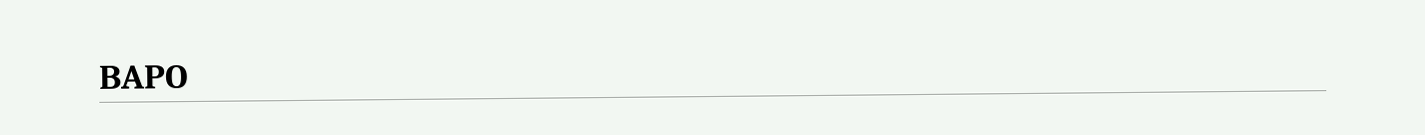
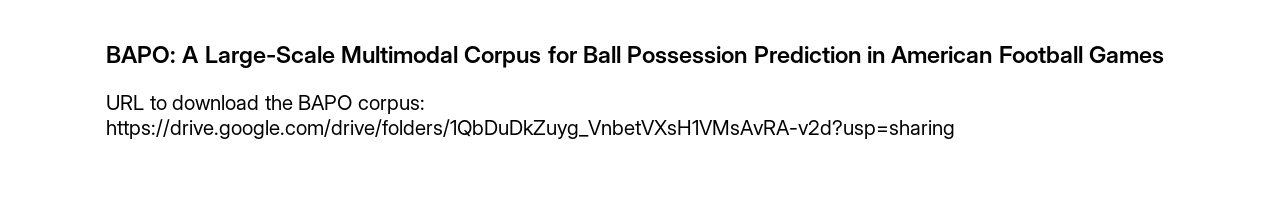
[98,65,189,89] BAPO -> [106,46,1165,68] [106,95,425,114] [106,119,955,139] BAPO: A Large-Scale Multimodal Corpus for Ball Possession Prediction in American Football Games // URL to download the BAPO corpus: https://drive.google.com/drive/folders/1QbDuDkZuyg_VnbetVXsH1VMsAvRA-v2d?usp=sharing

